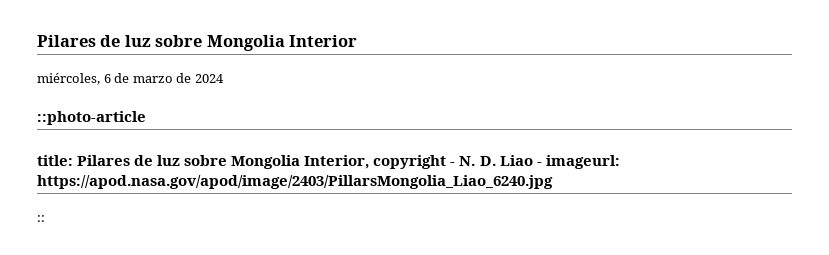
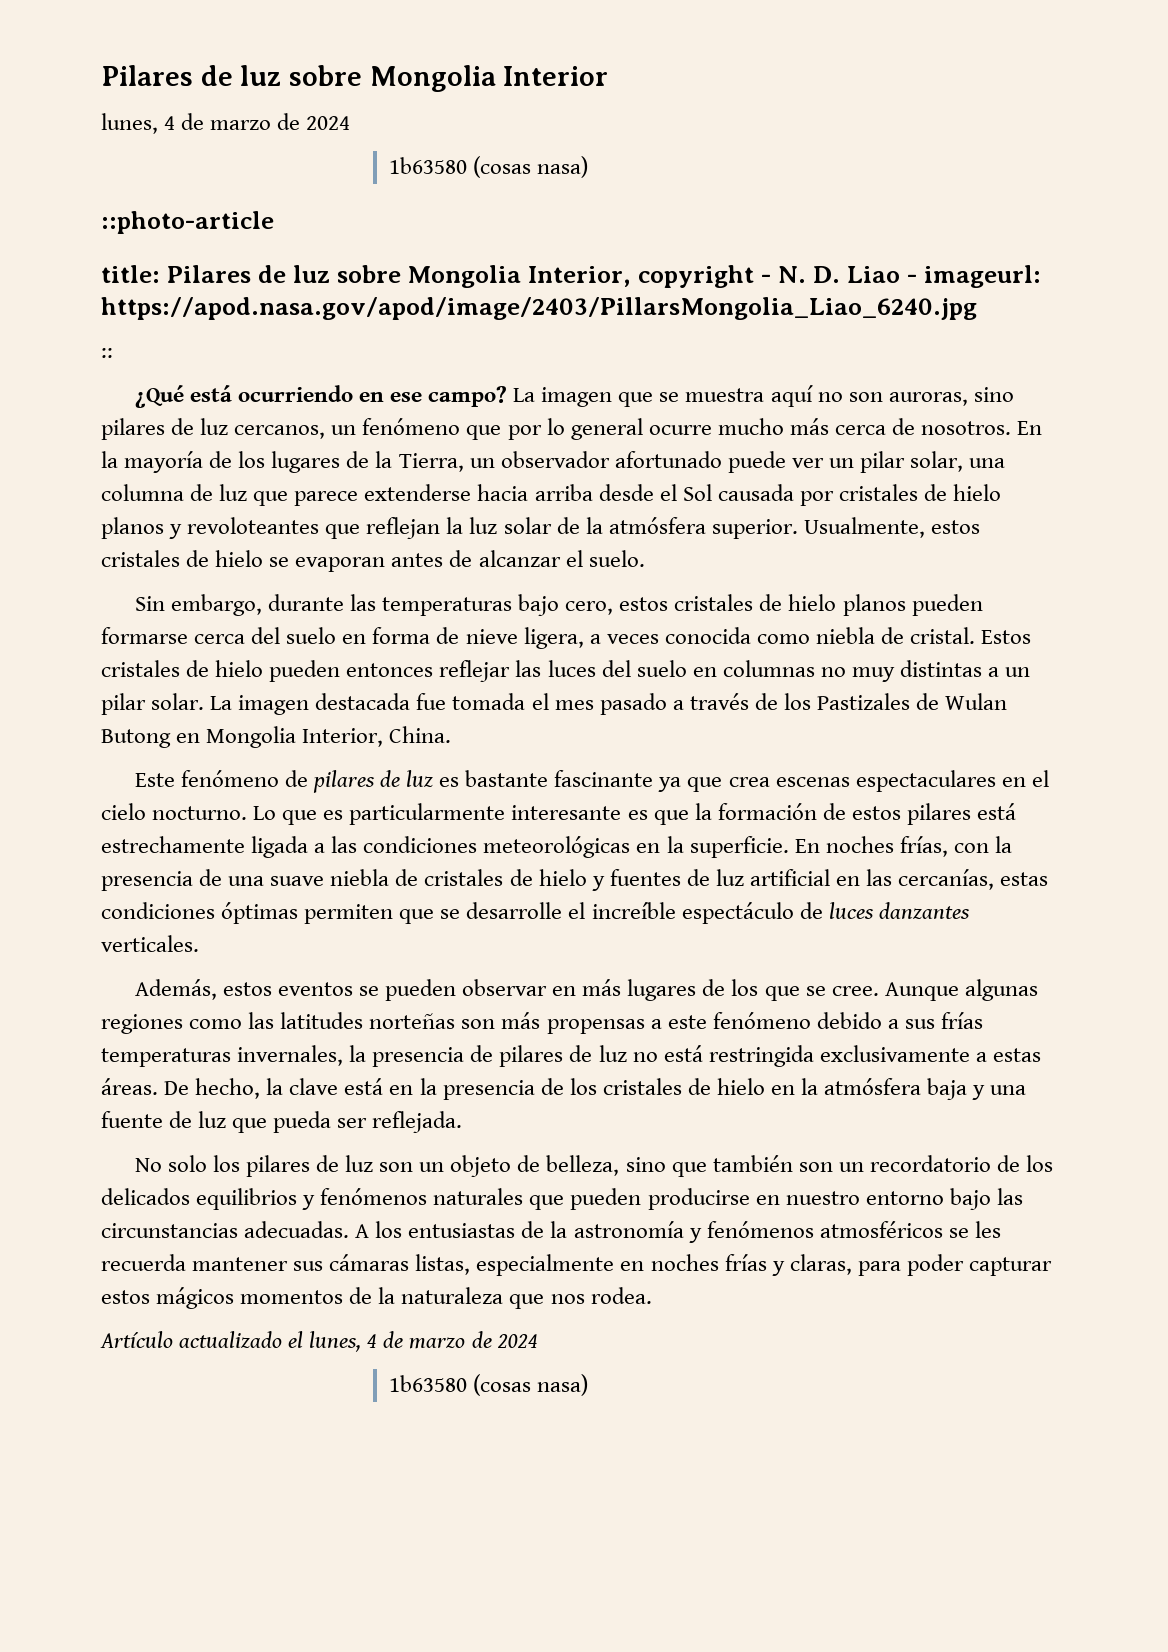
[37,73,224,85] miércoles, 6 de marzo de 2024 -> [101,113,351,134] [389,156,589,178] lunes, 4 de marzo de 2024 // 1b63580 (cosas nasa)
(45, 218) none -> [134,385,1014,408] [101,418,1043,440] [101,451,1006,473] [101,484,1002,506] [101,517,980,539] [101,550,645,572] [134,594,983,616] [101,627,1032,649] [101,660,1031,682] [101,693,1008,715] [101,726,452,748] [134,770,1049,793] [101,803,1017,825] [101,836,1012,858] [101,869,1049,891] [101,902,970,924] [101,935,199,952] [134,979,1038,1001] [101,1012,984,1034] [101,1045,1041,1067] [101,1078,1027,1100] [101,1111,463,1133] [134,1155,1054,1177] [101,1188,1023,1210] [101,1221,1001,1243] [101,1254,1052,1276] [101,1287,652,1309] [100,1331,538,1352] [389,1374,589,1396] // ¿Qué está ocurriendo en ese campo? La imagen que se muestra aquí no son auroras, sino pilares de luz cercanos, un fenómeno que por lo general ocurre mucho más cerca de nosotros. En la mayoría de los lugares de la Tierra, un observador afortunado puede ver un pilar solar, una columna de luz que parece extenderse hacia arriba desde el Sol causada por cristales de hielo planos y revoloteantes que reflejan la luz solar de la atmósfera superior. Usualmente, estos cristales de hielo se evaporan antes de alcanzar el suelo. // Sin embargo, durante las temperaturas bajo cero, estos cristales de hielo planos pueden formarse cerca del suelo en forma de nieve ligera, a veces conocida como niebla de cristal. Estos cristales de hielo pueden entonces reflejar las luces del suelo en columnas no muy distintas a un pilar solar. La imagen destacada fue tomada el mes pasado a través de los Pastizales de Wulan Butong en Mongolia Interior, China. // Este fenómeno de pilares de luz es bastante fascinante ya que crea escenas espectaculares en el cielo nocturno. Lo que es particularmente interesante es que la formación de estos pilares está estrechamente ligada a las condiciones meteorológicas en la superficie. En noches frías, con la presencia de una suave niebla de cristales de hielo y fuentes de luz artificial en las cercanías, estas condiciones óptimas permiten que se desarrolle el increíble espectáculo de luces danzantes verticales. // Además, estos eventos se pueden observar en más lugares de los que se cree. Aunque algunas regiones como las latitudes norteñas son más propensas a este fenómeno debido a sus frías temperaturas invernales, la presencia de pilares de luz no está restringida exclusivamente a estas áreas. De hecho, la clave está en la presencia de los cristales de hielo en la atmósfera baja y una fuente de luz que pueda ser reflejada. // No solo los pilares de luz son un objeto de belleza, sino que también son un recordatorio de los delicados equilibrios y fenómenos naturales que pueden producirse en nuestro entorno bajo las circunstancias adecuadas. A los entusiastas de la astronomía y fenómenos atmosféricos se les recuerda mantener sus cámaras listas, especialmente en noches frías y claras, para poder capturar estos mágicos momentos de la naturaleza que nos rodea. // Artículo actualizado el lunes, 4 de marzo de 2024 // 1b63580 (cosas nasa)

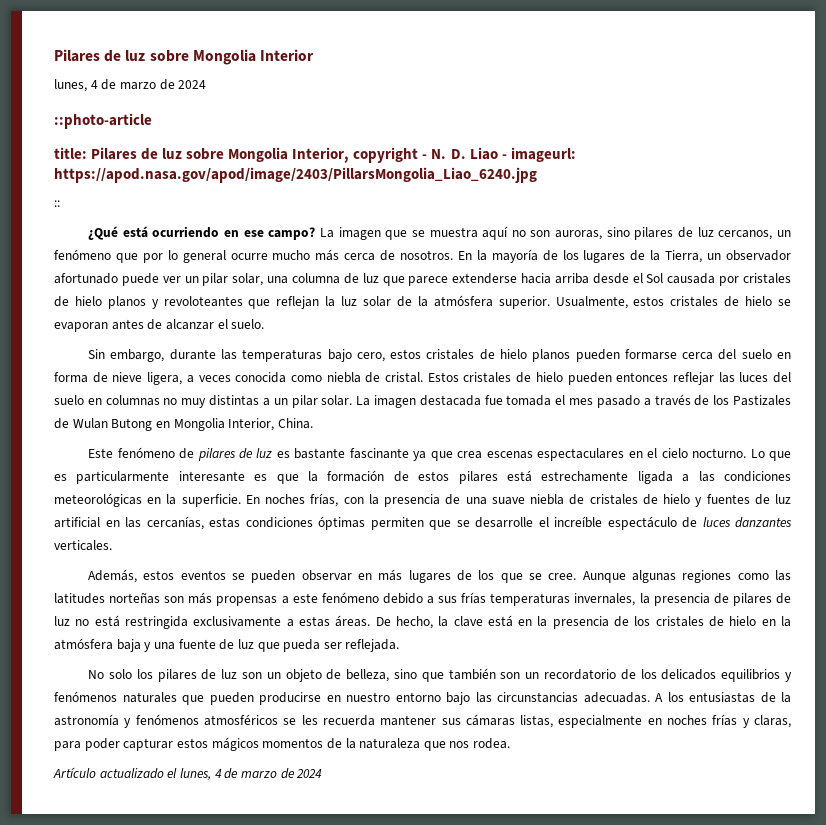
[389,156,589,178] // 1b63580 (cosas nasa) -> (207, 84) none
[389,1374,589,1396] // 1b63580 (cosas nasa) -> (323, 773) none

